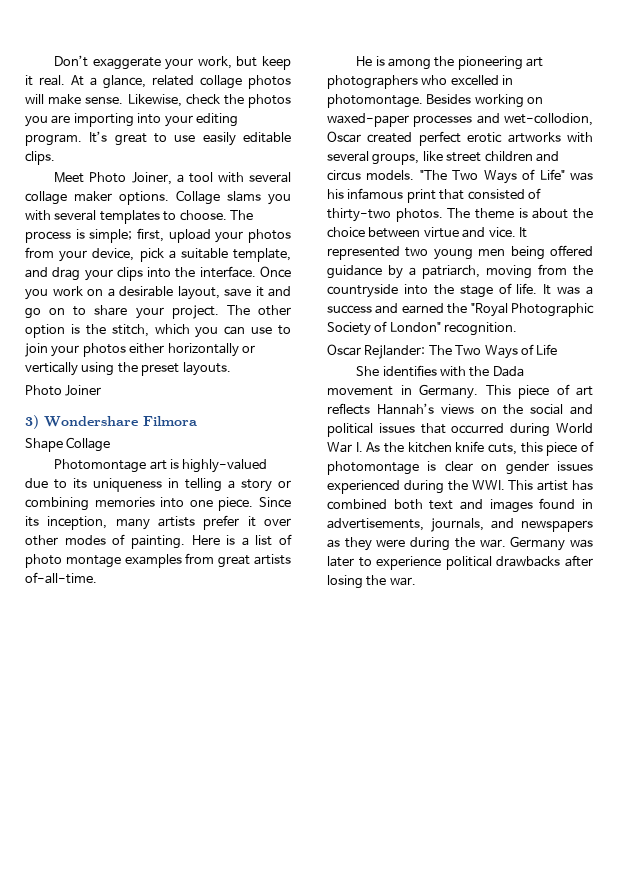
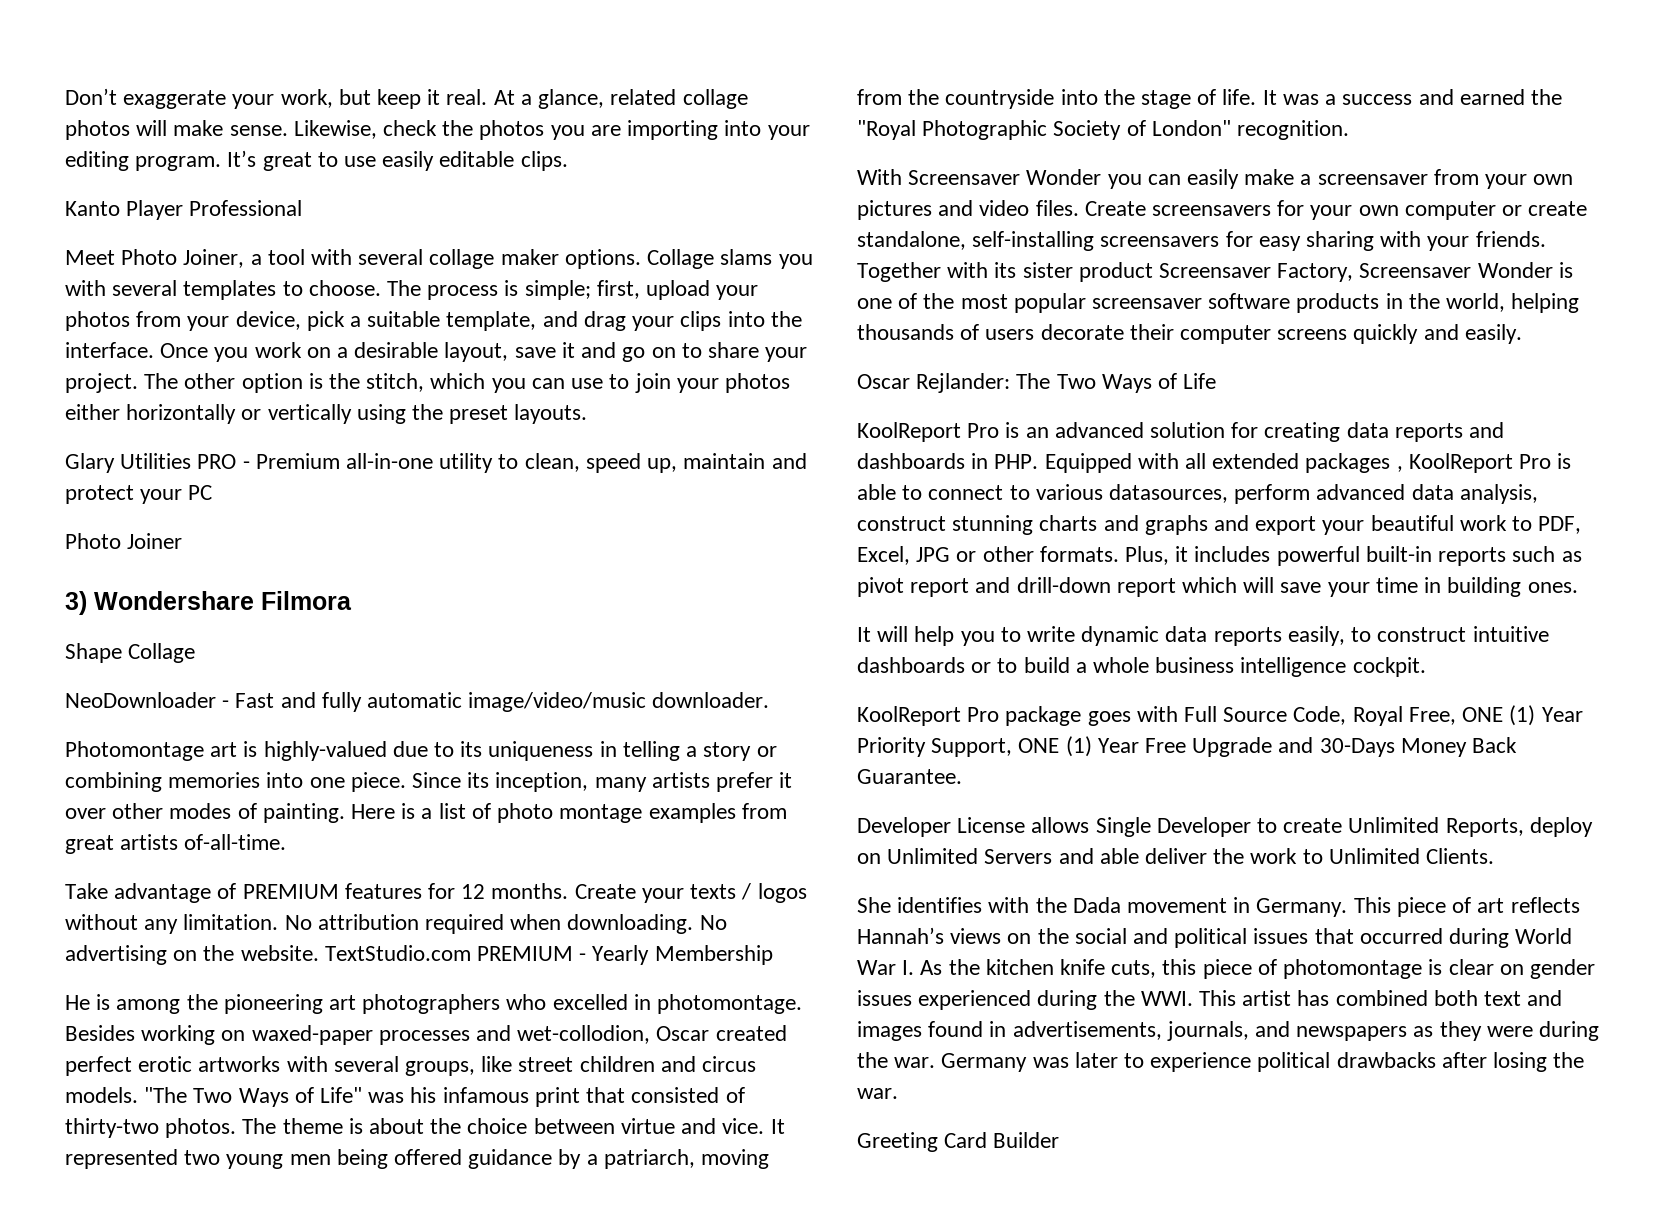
(55, 158) none -> [65,200,303,220] // Kanto Player Professional
(231, 369) none -> [65,453,807,473] [65,485,213,504] // Glary Utilities PRO - Premium all-in-one utility to clean, speed up, maintain and protect your PC
(111, 444) none -> [65,692,770,712] // NeoDownloader - Fast and fully automatic image/video/music downloader.
(97, 578) none -> [65,883,807,903] [65,914,727,934] [65,945,773,965] // Take advantage of PREMIUM features for 12 months. Create your texts / logos without any limitation. No attribution required when downloading. No advertising on the website. TextStudio.com PREMIUM - Yearly Membership
(518, 329) none -> [857,169,1574,189] [857,200,1588,220] [857,231,1546,251] [857,262,1573,282] [857,293,1580,313] [857,324,1522,344] // With Screensaver Wonder you can easily make a screensaver from your own pictures and video files. Create screensavers for your own computer or create standalone, self-installing screensavers for easy sharing with your friends. Together with its sister product Screensaver Factory, Screensaver Wonder is one of the most popular screensaver software products in the world, helping thousands of users decorate their computer screens quickly and easily.
(558, 349) none -> [857,422,1505,442] [857,453,1572,473] [857,484,1538,504] [857,515,1582,535] [857,546,1582,566] [857,577,1578,597] [857,626,1549,646] [857,657,1426,677] [857,705,1583,726] [857,736,1518,757] [857,769,962,784] [857,817,1593,837] [857,848,1495,864] // KoolReport Pro is an advanced solution for creating data reports and dashboards in PHP. Equipped with all extended packages , KoolReport Pro is able to connect to various datasources, perform advanced data analysis, construct stunning charts and graphs and export your beautiful work to PDF, Excel, JPG or other formats. Plus, it includes powerful built-in reports such as pivot report and drill-down report which will save your time in building ones. // It will help you to write dynamic data reports easily, to construct intuitive dashboards or to build a whole business intelligence cockpit. // KoolReport Pro package goes with Full Source Code, Royal Free, ONE (1) Year Priority Support, ONE (1) Year Free Upgrade and 30-Days Money Back Guarantee. // Developer License allows Single Developer to create Unlimited Reports, deploy on Unlimited Servers and able deliver the work to Unlimited Clients.
(416, 581) none -> [857,1132,1060,1152] // Greeting Card Builder

